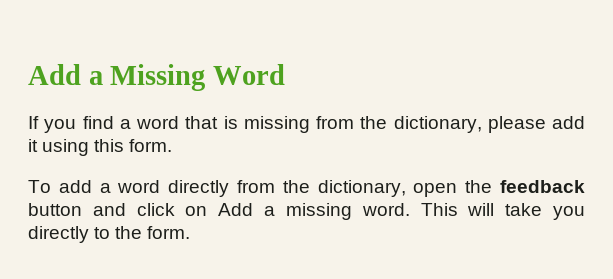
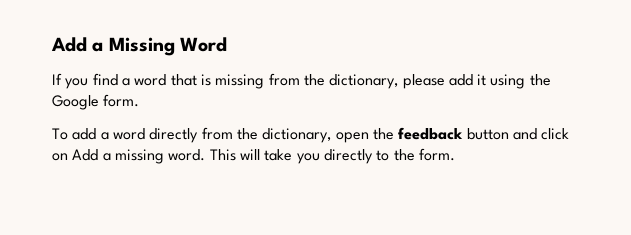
[94,139,125,152] this -> [529,74,551,86] [52,95,99,110] the Google

